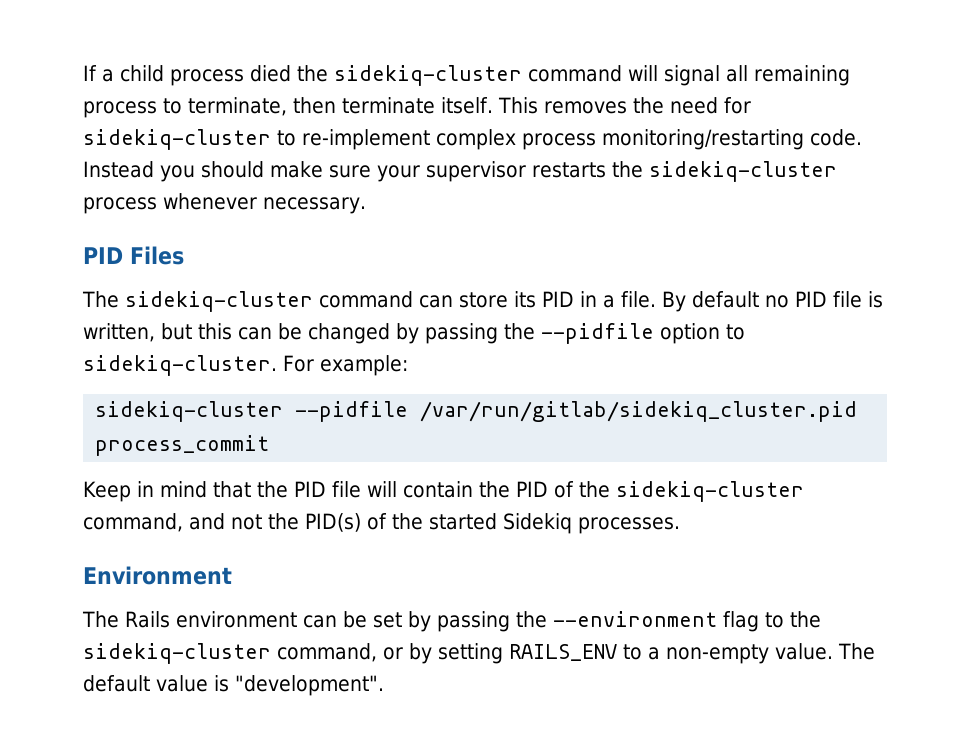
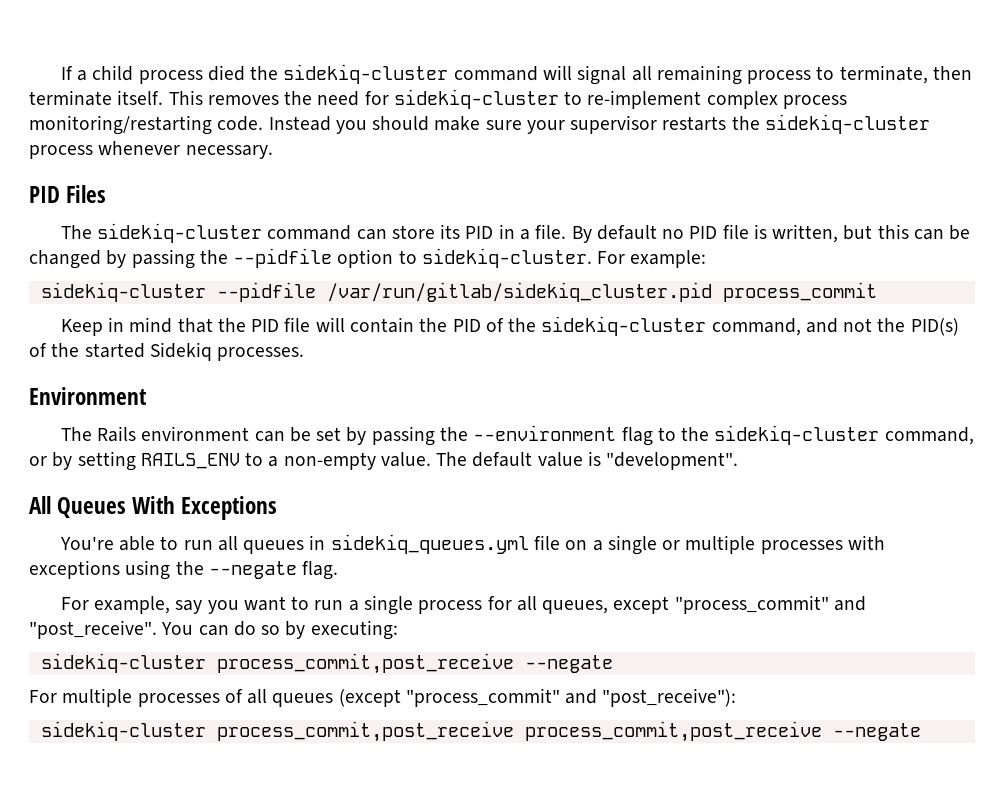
(384, 685) none -> [29,496,278,520] [59,534,885,555] [29,560,339,580] [60,595,866,615] [29,620,398,640] [40,653,613,674] [29,688,737,707] [40,721,921,742] // All Queues With Exceptions // You're able to run all queues in sidekiq_queues.yml file on a single or multiple processes with exceptions using the --negate flag. // For example, say you want to run a single process for all queues, except "process_commit" and "post_receive". You can do so by executing: // sidekiq-cluster process_commit,post_receive --negate // For multiple processes of all queues (except "process_commit" and "post_receive"): // sidekiq-cluster process_commit,post_receive process_commit,post_receive --negate

